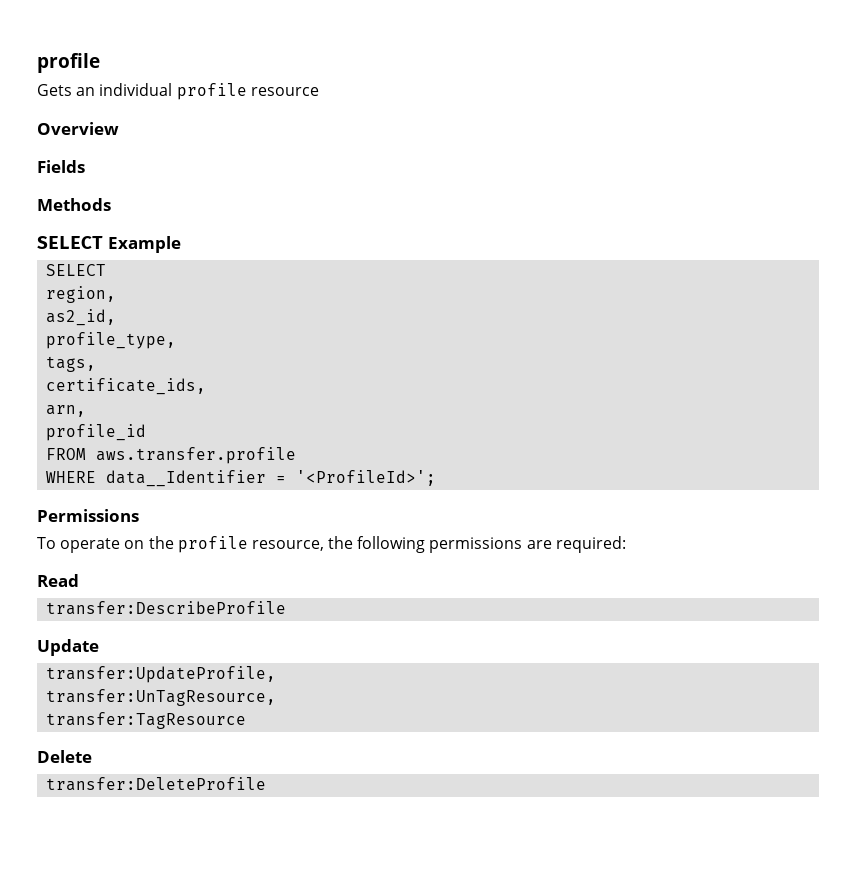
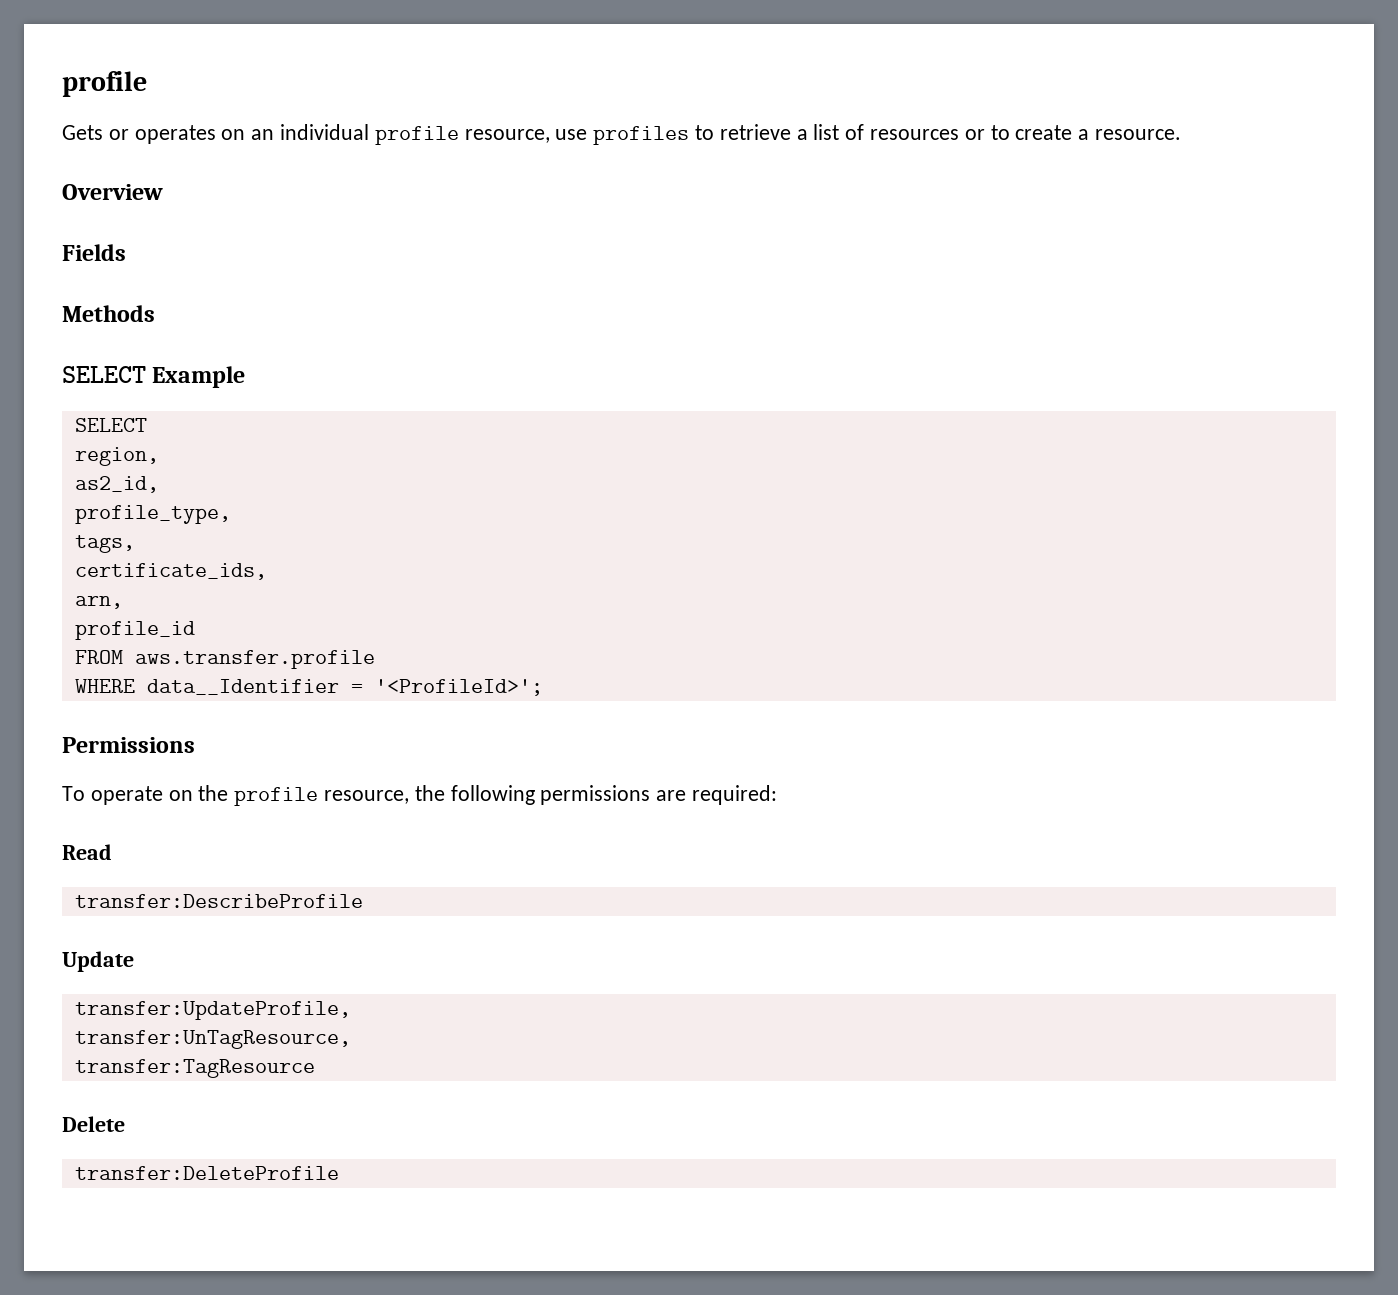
[76,83,319,100] an individual profile resource -> [108,124,1182,145] or operates on an individual profile resource, use profiles to retrieve a list of resources or to create a resource.

